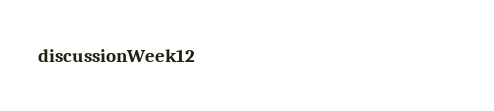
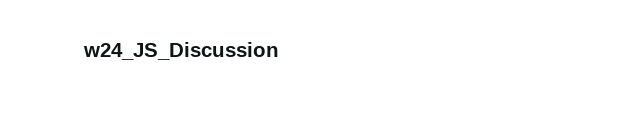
[38,49,195,62] discussionWeek12 -> [83,42,279,60] w24_JS_Discussion

